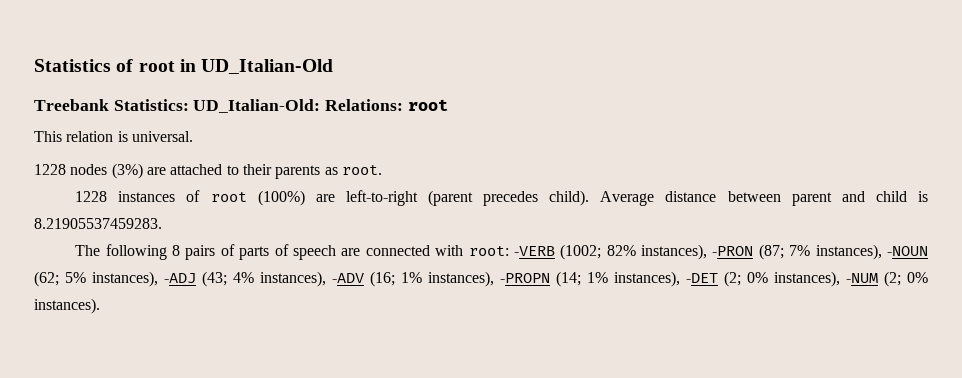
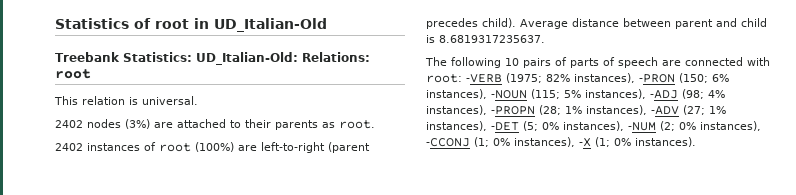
[34,164,66,175] 1228 -> [55,120,83,128] 2402
[75,191,108,202] 1228 -> [55,143,83,151] 2402
[34,218,162,229] 8.21905537459283. -> [439,35,545,43] 8.6819317235637.
[172,245,181,256] 8 -> [505,58,519,66] 10
[560,244,602,260] (1002; -> [506,73,542,83] (1975;
[758,244,811,260] (87; 7% -> [679,73,729,83] (150; 6%
[34,271,59,287] (62; -> [531,89,560,99] (115;
[202,271,227,287] (43; -> [682,89,704,99] (98;
[332,271,581,287] -ADV (16; 1% instances), -PROPN (14; -> [491,105,705,115] -PROPN (28; 1% instances), -ADV (27;
[724,271,741,287] (2; -> [523,121,538,131] (5;
(928, 277) none -> [700,121,761,131] [426,137,631,147] instances), -CCONJ (1; 0% instances), -X (1; 0%

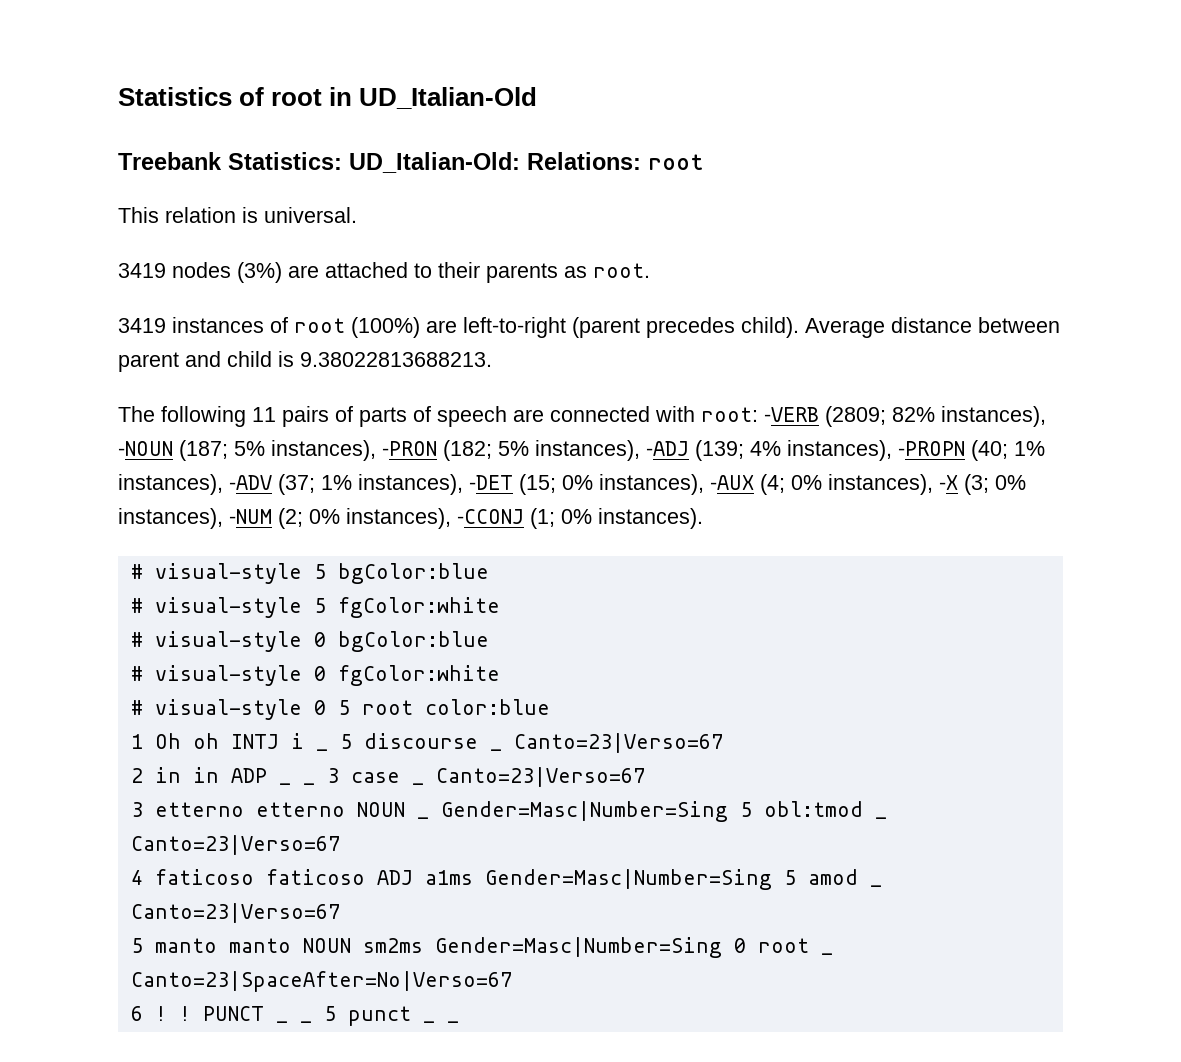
[55,120,83,128] 2402 -> [118,263,166,278] 3419
[55,143,83,151] 2402 -> [118,318,166,333] 3419
[439,35,545,43] 8.6819317235637. -> [300,352,492,367] 9.38022813688213.
[505,58,519,66] 10 -> [252,407,276,422] 11
[506,73,542,83] (1975; -> [825,406,886,427] (2809;
[639,73,729,83] [426,89,560,99] -PRON (150; 6% instances), -NOUN (115; -> [118,440,492,461] -NOUN (187; 5% instances), -PRON (182;
[682,89,704,99] (98; -> [695,440,744,461] (139;
[539,105,561,115] (28; -> [971,440,1008,461] (40;
[683,105,705,115] (27; -> [278,474,315,495] (37;
[523,121,538,131] (5; -> [519,474,989,495] (15; 0% instances), -AUX (4; 0% instances), -X (3;
[514,137,696,147] instances), -X (1; 0% instances). -> [598,508,703,529] [130,563,489,584] [130,597,500,618] [130,631,489,652] [130,665,500,686] [130,699,550,720] [130,733,304,749] [315,749,328,751] [339,733,478,749] [489,733,723,753] [130,767,267,783] [278,783,315,785] [326,768,400,783] [411,767,645,787] [130,802,405,817] [416,801,863,822] [874,817,887,819] [130,835,340,855] [130,869,858,890] [869,885,882,887] [130,903,340,923] [130,937,809,958] [820,953,833,955] [130,971,512,992] [130,1006,264,1021] [275,1021,312,1023] [323,1006,459,1026] instances). // # visual-style 5 bgColor:blue // # visual-style 5 fgColor:white // # visual-style 0 bgColor:blue // # visual-style 0 fgColor:white // # visual-style 0 5 root color:blue // 1 Oh oh INTJ i _ 5 discourse _ Canto=23|Verso=67 // 2 in in ADP _ _ 3 case _ Canto=23|Verso=67 // 3 etterno etterno NOUN _ Gender=Masc|Number=Sing 5 obl:tmod _ Canto=23|Verso=67 // 4 faticoso faticoso ADJ a1ms Gender=Masc|Number=Sing 5 amod _ Canto=23|Verso=67 // 5 manto manto NOUN sm2ms Gender=Masc|Number=Sing 0 root _ Canto=23|SpaceAfter=No|Verso=67 // 6 ! ! PUNCT _ _ 5 punct _ _

